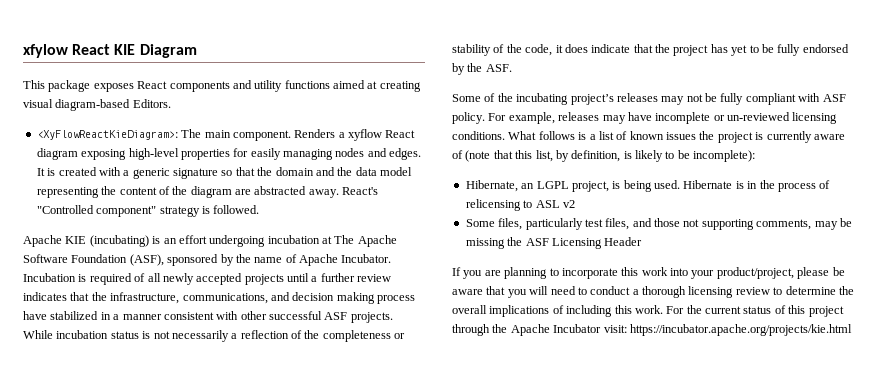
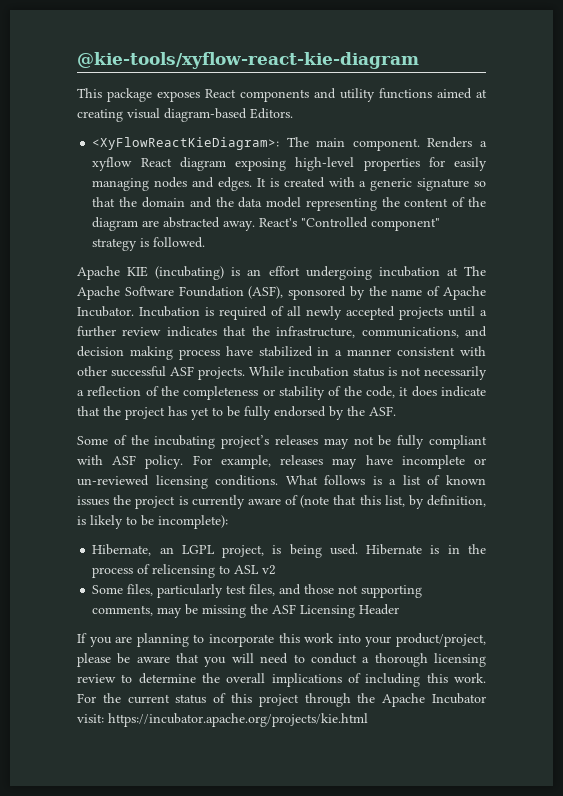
[23,44,197,58] xfylow React KIE Diagram -> [77,52,419,69] @kie-tools/xyflow-react-kie-diagram

